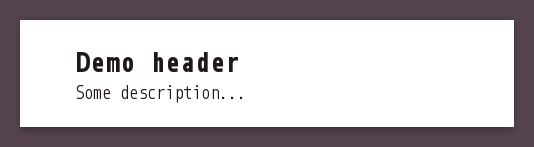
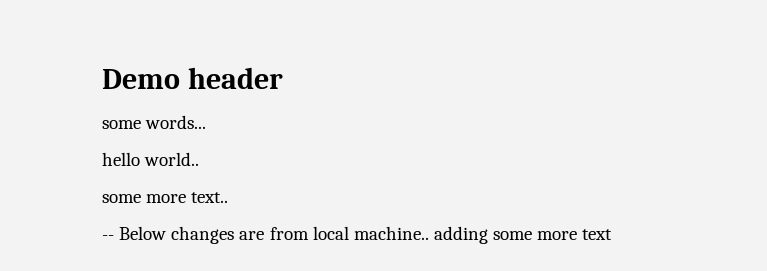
[75,85,246,103] Some description... -> [102,115,207,129] [102,152,200,166] [102,192,229,203] [102,226,613,244] some words... // hello world.. // some more text.. // -- Below changes are from local machine.. adding some more text

